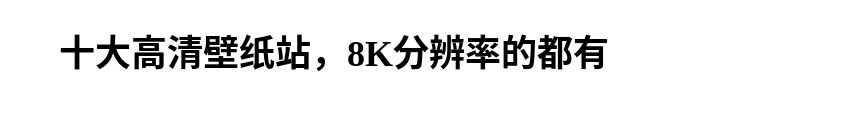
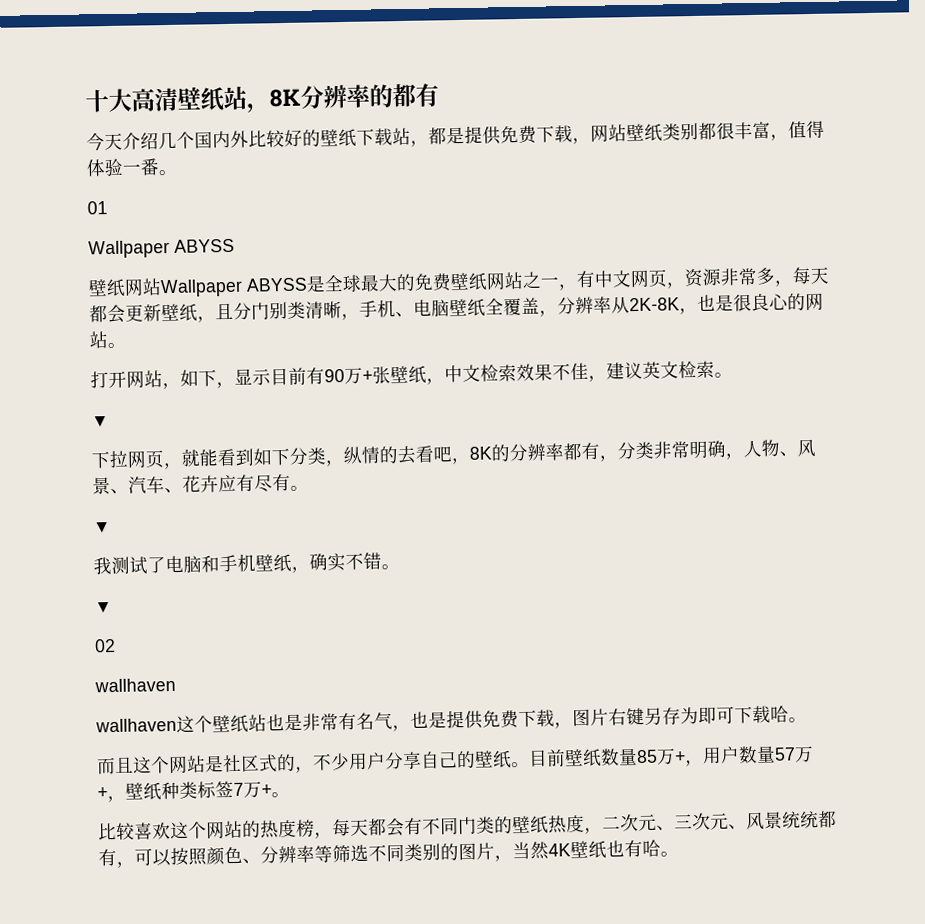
(609, 52) none -> [86,120,825,152] [86,158,178,177] [87,201,108,215] [88,238,235,259] [88,266,830,298] [89,292,824,324] [89,331,126,349] [90,360,733,390] [91,416,109,428] [91,438,816,470] [92,473,309,495] [92,522,111,534] [93,552,400,575] [94,602,112,614] [94,638,116,653] [94,677,176,693] [95,705,807,734] [96,745,814,775] [97,780,290,803] [98,810,837,841] [98,839,679,868] // 今天介绍几个国内外比较好的壁纸下载站，都是提供免费下载，网站壁纸类别都很丰富，值得体验一番。 // 01 // Wallpaper ABYSS // 壁纸网站Wallpaper ABYSS是全球最大的免费壁纸网站之一，有中文网页，资源非常多，每天都会更新壁纸，且分门别类清晰，手机、电脑壁纸全覆盖，分辨率从2K-8K，也是很良心的网站。 // 打开网站，如下，显示目前有90万+张壁纸，中文检索效果不佳，建议英文检索。 // ▼ // 下拉网页，就能看到如下分类，纵情的去看吧，8K的分辨率都有，分类非常明确，人物、风景、汽车、花卉应有尽有。 // ▼ // 我测试了电脑和手机壁纸，确实不错。 // ▼ // 02 // wallhaven // wallhaven这个壁纸站也是非常有名气，也是提供免费下载，图片右键另存为即可下载哈。 // 而且这个网站是社区式的，不少用户分享自己的壁纸。目前壁纸数量85万+，用户数量57万+，壁纸种类标签7万+。 // 比较喜欢这个网站的热度榜，每天都会有不同门类的壁纸热度，二次元、三次元、风景统统都有，可以按照颜色、分辨率等筛选不同类别的图片，当然4K壁纸也有哈。

